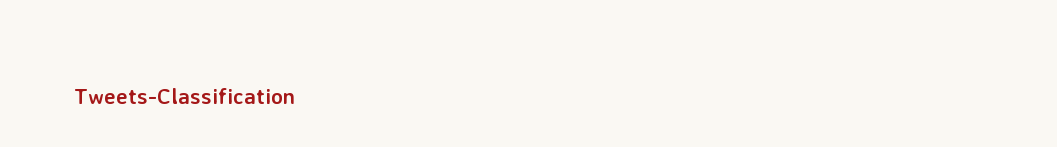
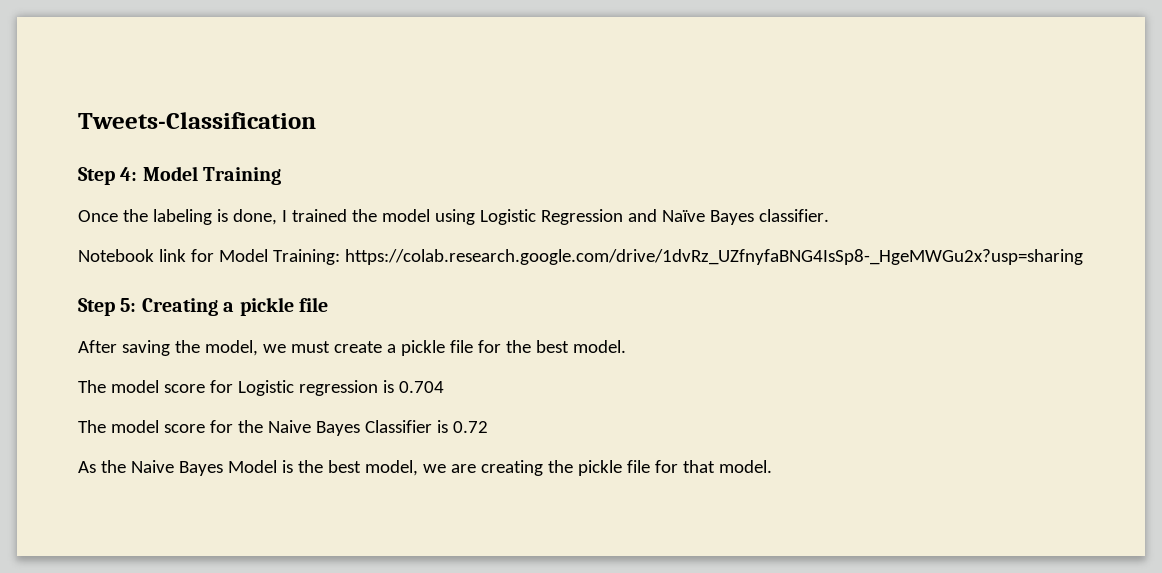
(295, 96) none -> [78,166,282,185] [78,209,829,225] [78,249,1083,265] [78,297,328,316] [78,340,626,356] [78,380,444,396] [78,420,488,436] [78,460,772,476] // Step 4: Model Training // Once the labeling is done, I trained the model using Logistic Regression and Naïve Bayes classifier. // Notebook link for Model Training: https://colab.research.google.com/drive/1dvRz_UZfnyfaBNG4IsSp8-_HgeMWGu2x?usp=sharing // Step 5: Creating a pickle file // After saving the model, we must create a pickle file for the best model. // The model score for Logistic regression is 0.704 // The model score for the Naive Bayes Classifier is 0.72 // As the Naive Bayes Model is the best model, we are creating the pickle file for that model.

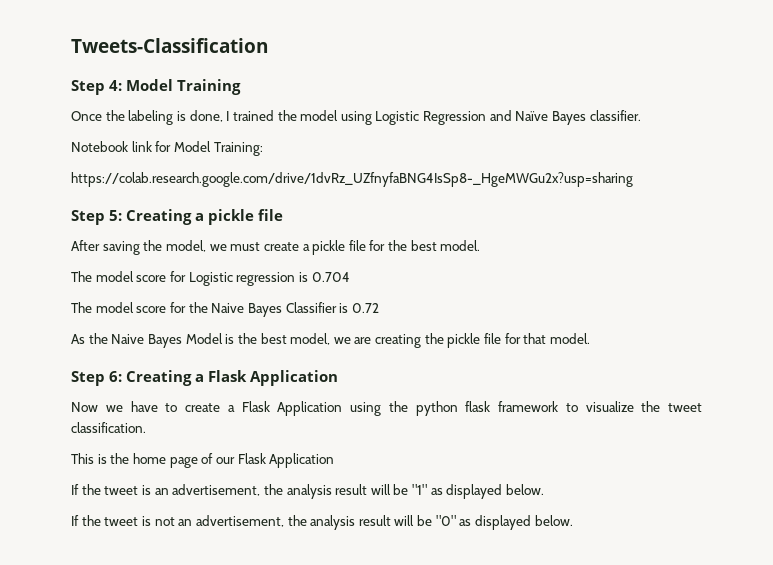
(340, 257) none -> (263, 149) //
(772, 466) none -> [71,370,339,386] [71,401,702,416] [71,422,146,433] [71,453,335,468] [71,484,545,499] [71,515,573,530] // Step 6: Creating a Flask Application // Now we have to create a Flask Application using the python flask framework to visualize the tweet classification. // This is the home page of our Flask Application // If the tweet is an advertisement, the analysis result will be "1" as displayed below. // If the tweet is not an advertisement, the analysis result will be "0" as displayed below.

